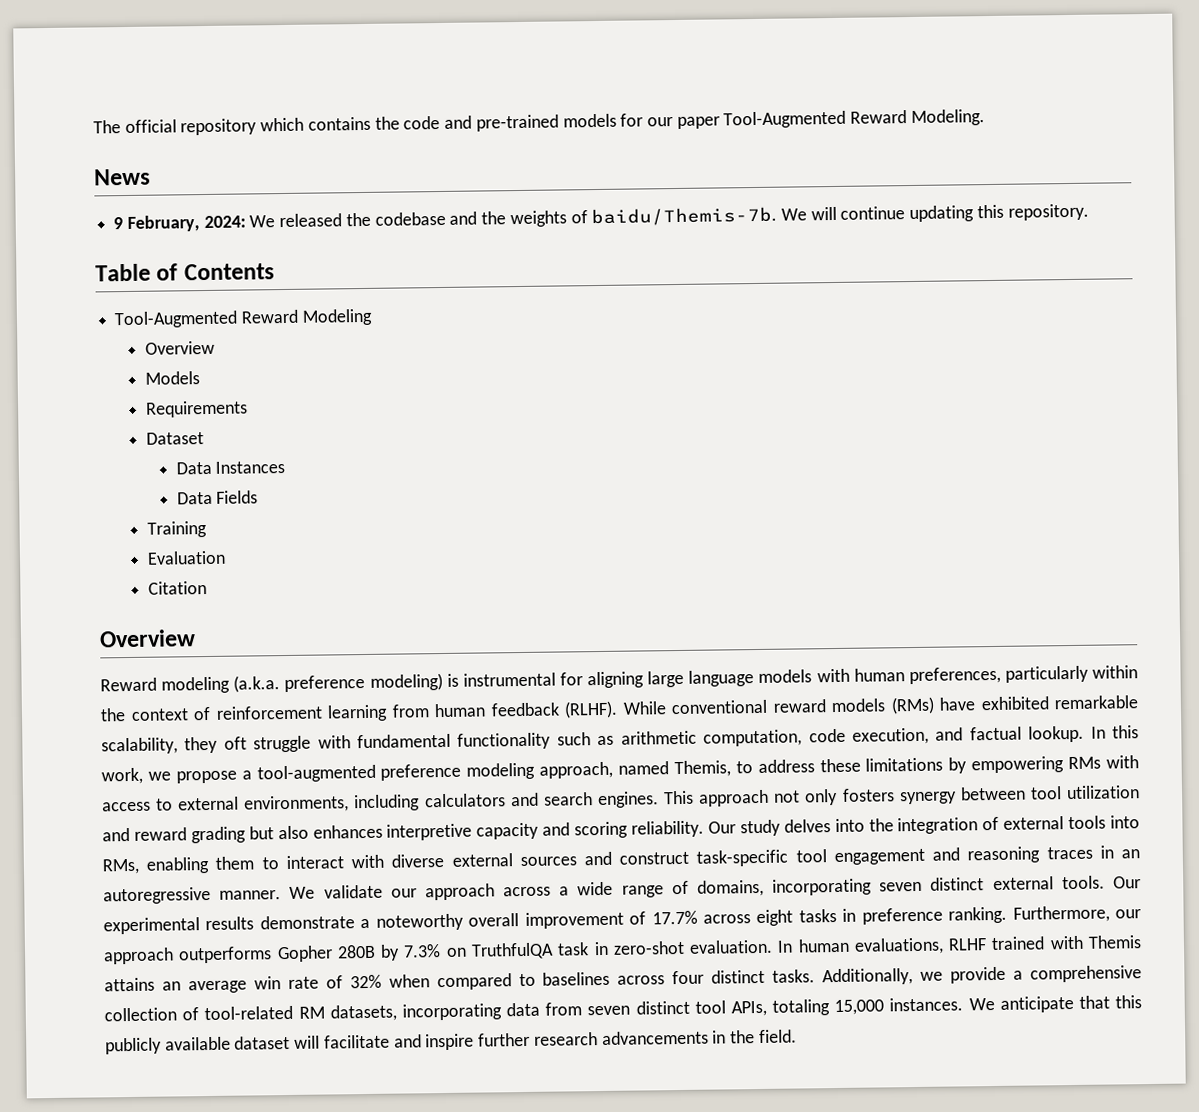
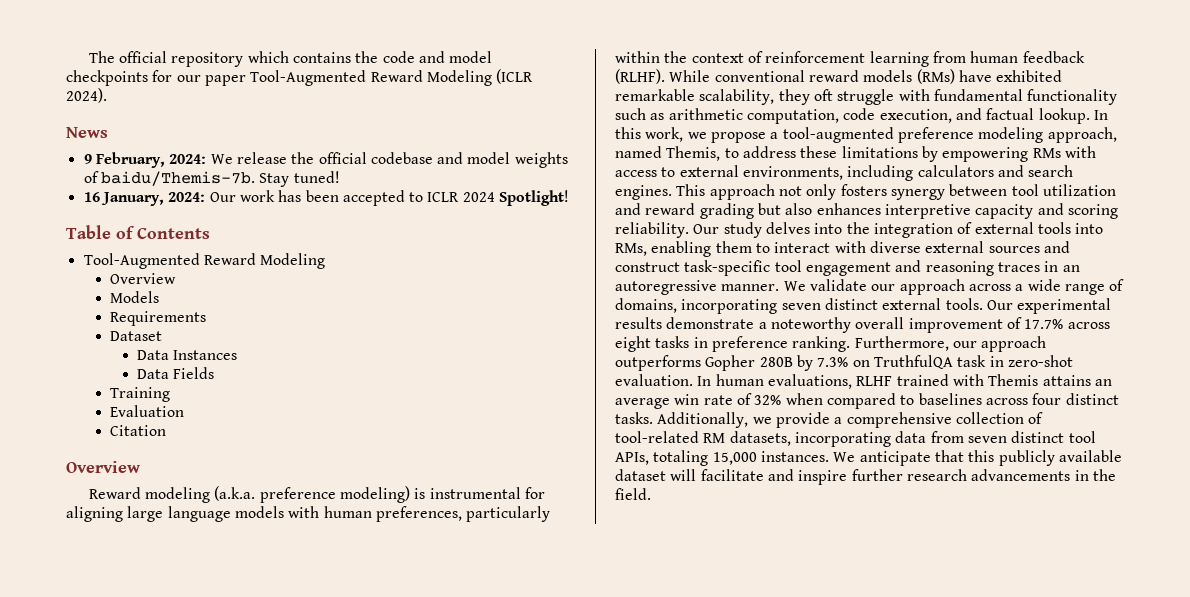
[475,113,617,132] pre-trained models -> [449,51,493,63] [66,70,148,86] model checkpoints
[910,109,985,127] Modeling. -> [426,69,534,86] [66,88,107,103] Modeling (ICLR 2024).
[279,212,371,228] released the -> [236,152,367,164] release the official
[481,211,507,225] the -> [467,152,511,164] model
[780,203,1089,223] We will continue updating this repository. -> [259,171,340,187] [83,190,570,206] Stay tuned! // 16 January, 2024: Our work has been accepted to ICLR 2024 Spotlight!

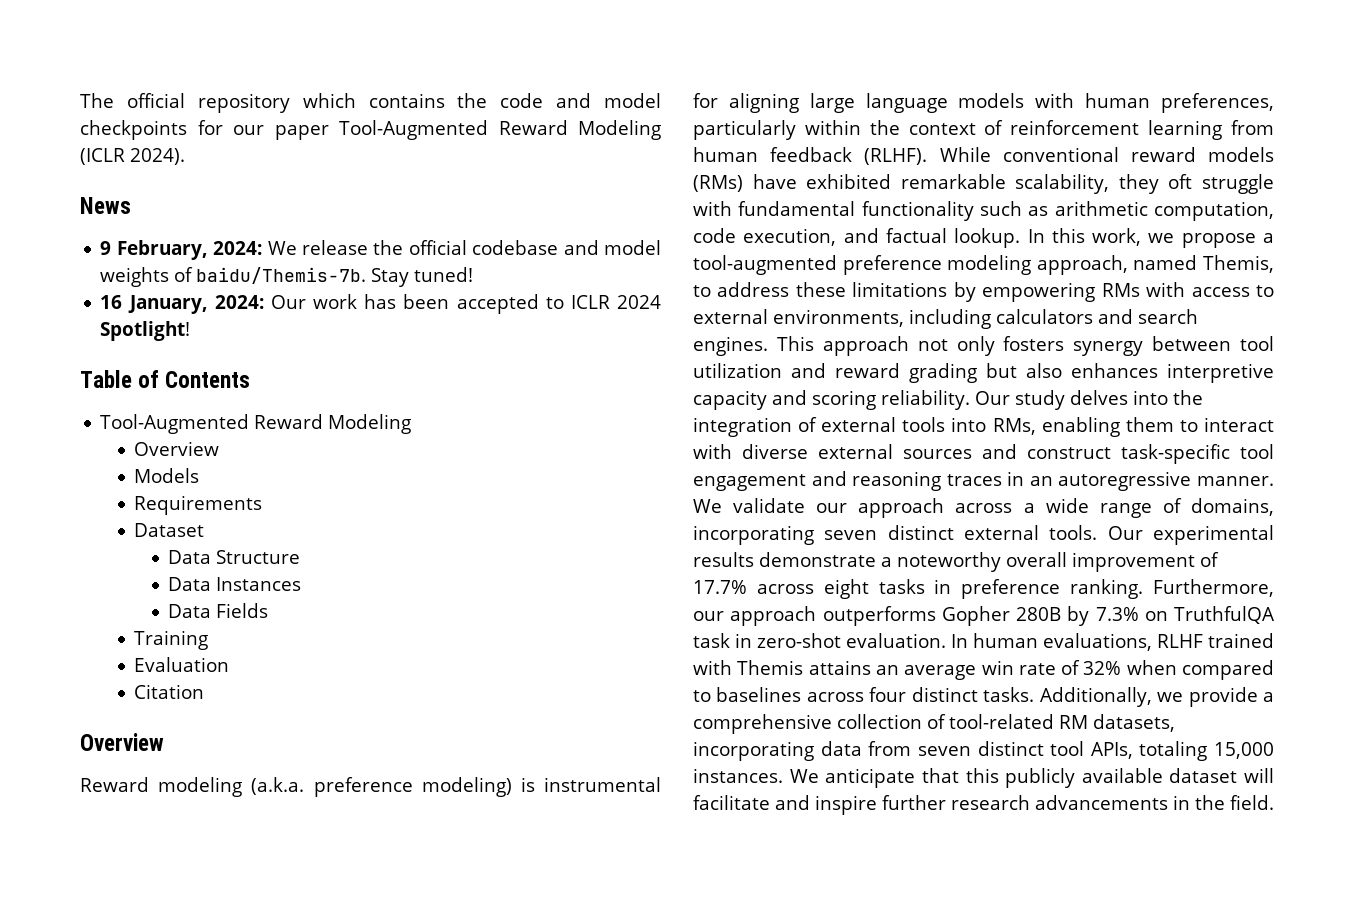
(163, 336) none -> [168,550,301,564] // Data Structure

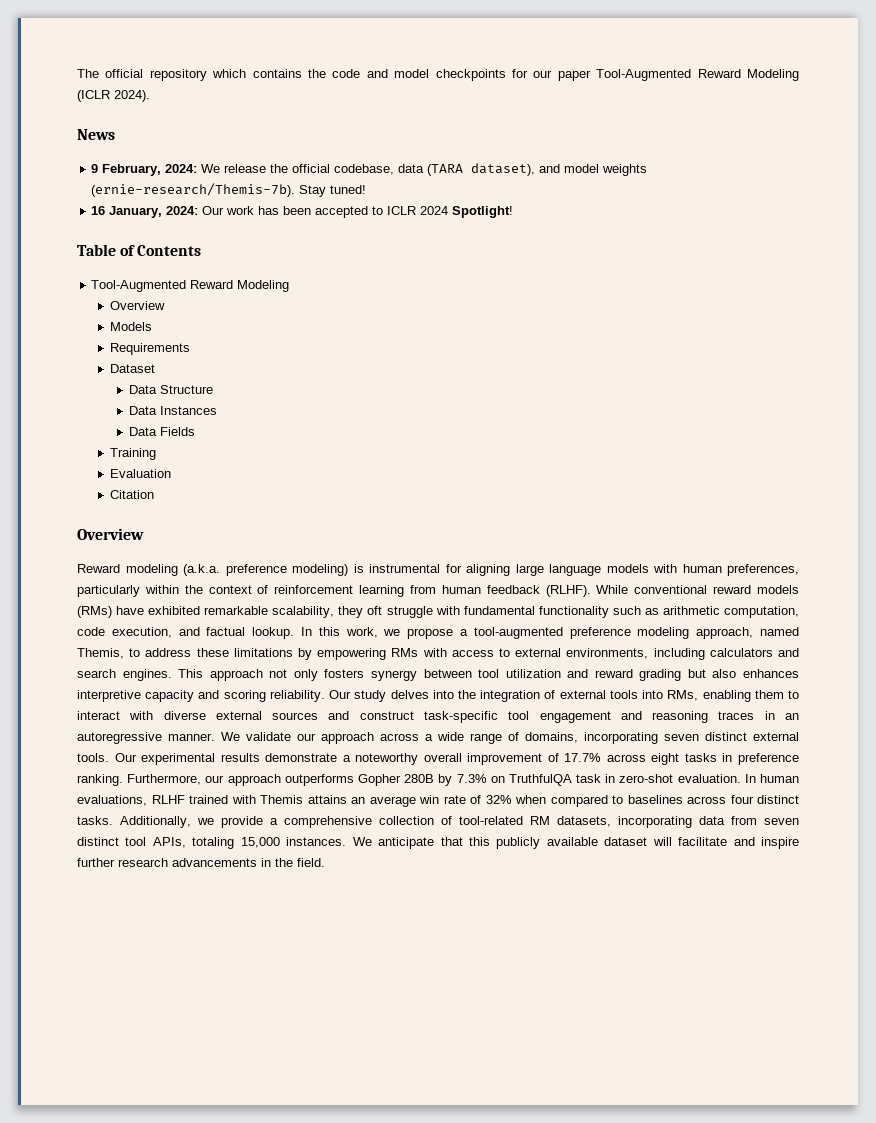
[472,240,559,255] codebase -> [334,163,536,176] codebase, data (TARA dataset),
[174,267,367,284] of baidu/Themis-7b. -> [91,183,296,197] (ernie-research/Themis-7b).

